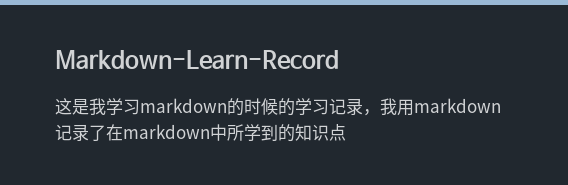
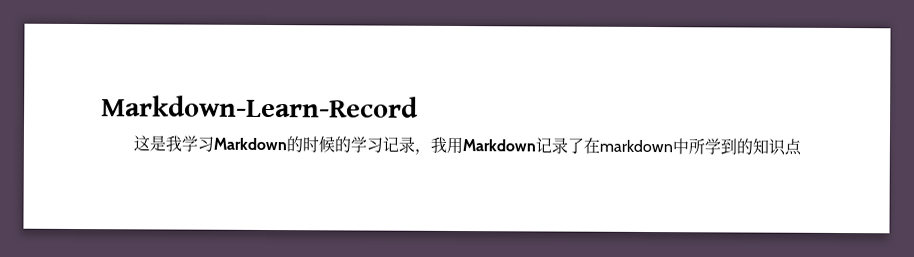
[140,98,227,113] markdown -> [213,137,288,151] Markdown
[414,98,501,113] markdown -> [462,139,537,152] Markdown

